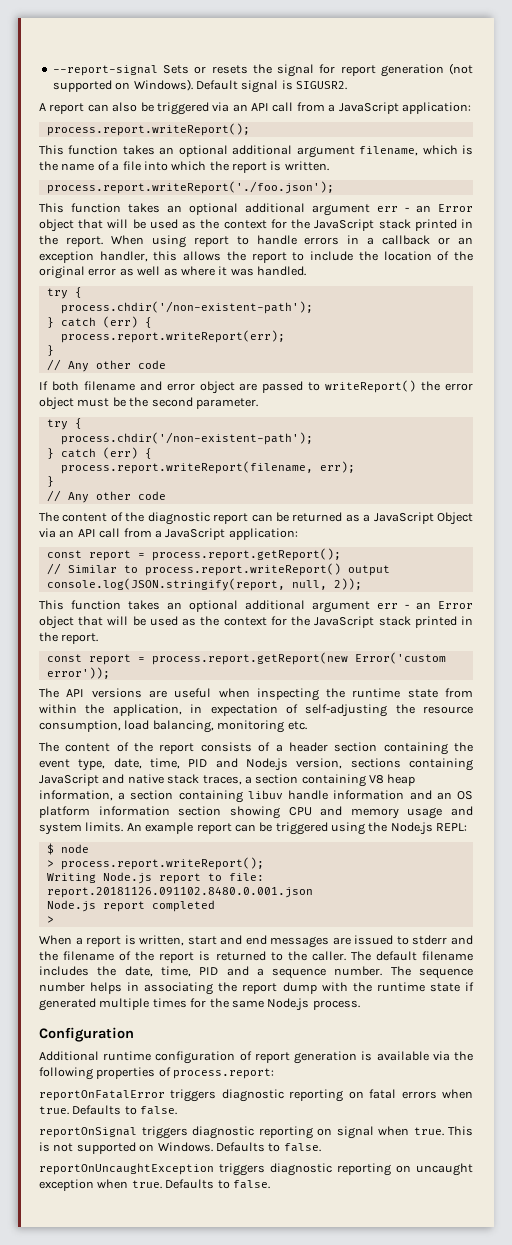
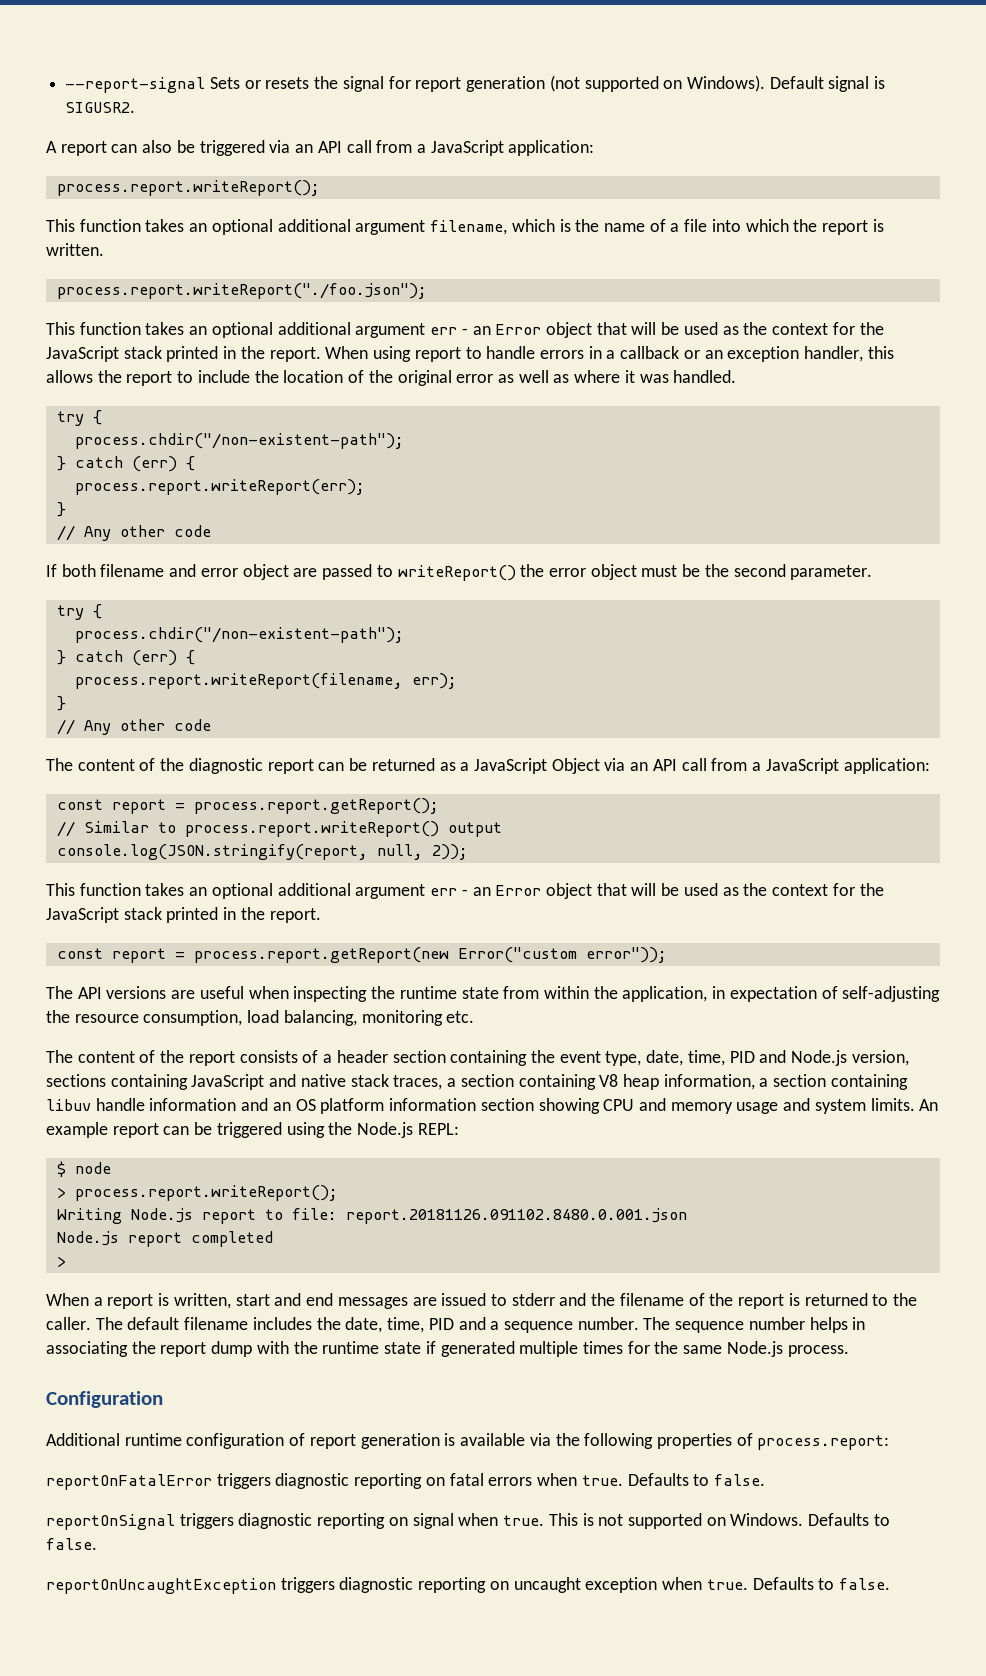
[46,181,334,194] process.report.writeReport('./foo.json'); -> [56,283,427,299] process.report.writeReport("./foo.json");
[60,301,313,314] process.chdir('/non-existent-path'); -> [74,433,404,449] process.chdir("/non-existent-path");
[60,432,313,445] process.chdir('/non-existent-path'); -> [74,627,404,643] process.chdir("/non-existent-path");
[354,652,446,664] [46,667,110,679] Error('custom error')); -> [457,947,667,963] Error("custom error"));

